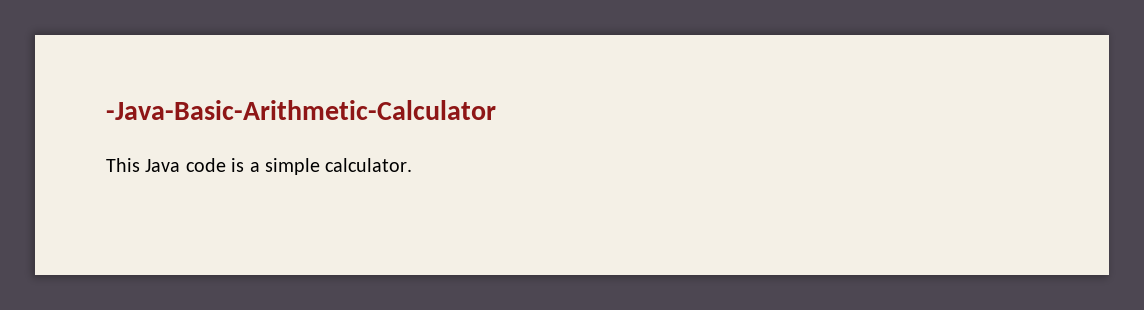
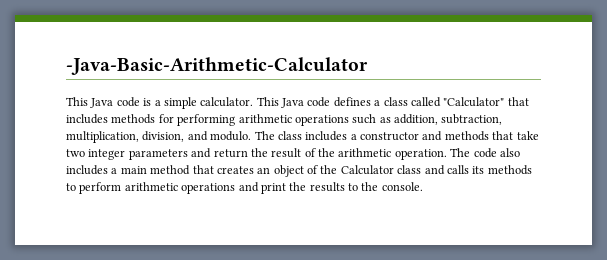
(413, 165) none -> [256,97,529,108] [66,114,503,126] [66,131,539,143] [66,148,520,160] [66,165,532,177] [66,182,423,194] This Java code defines a class called "Calculator" that includes methods for performing arithmetic operations such as addition, subtraction, multiplication, division, and modulo. The class includes a constructor and methods that take two integer parameters and return the result of the arithmetic operation. The code also includes a main method that creates an object of the Calculator class and calls its methods to perform arithmetic operations and print the results to the console.

